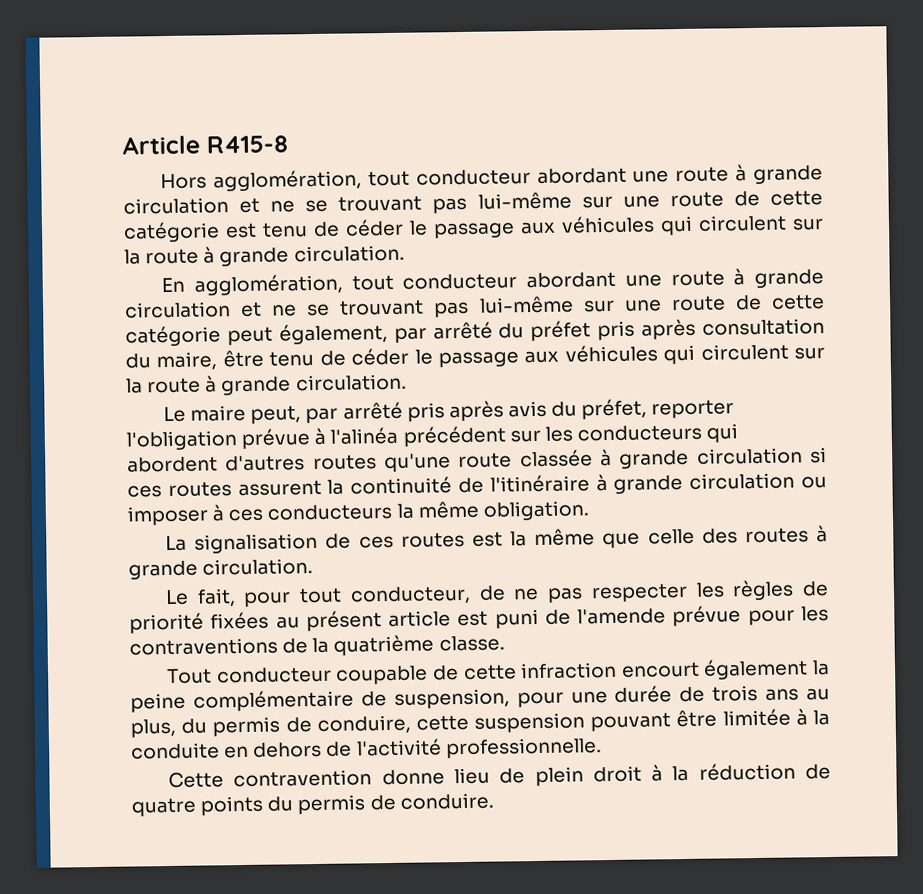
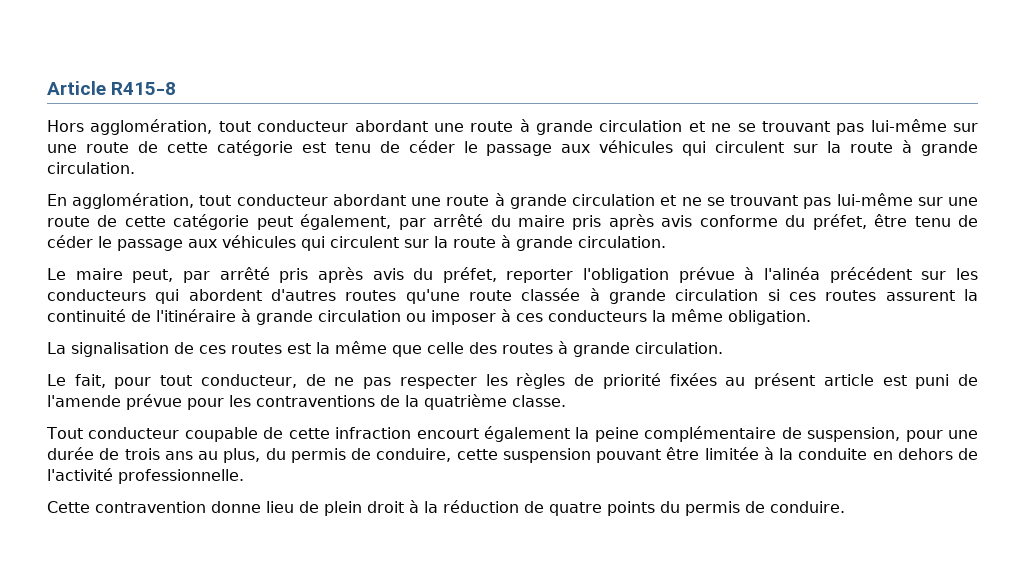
[530,318,826,342] [125,351,218,371] préfet pris après consultation du maire, -> [518,214,867,230] maire pris après avis conforme du préfet,

